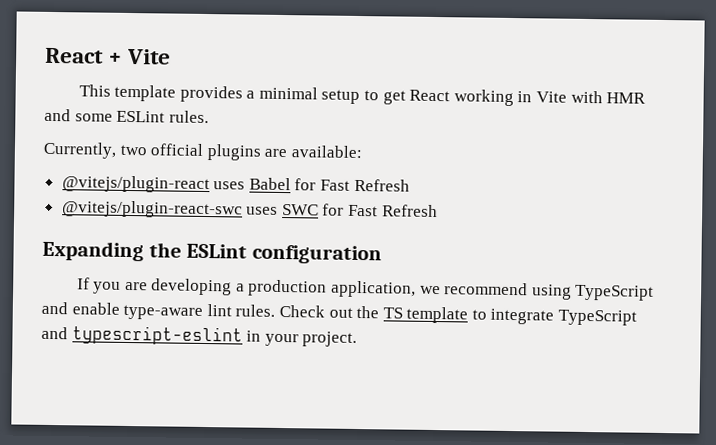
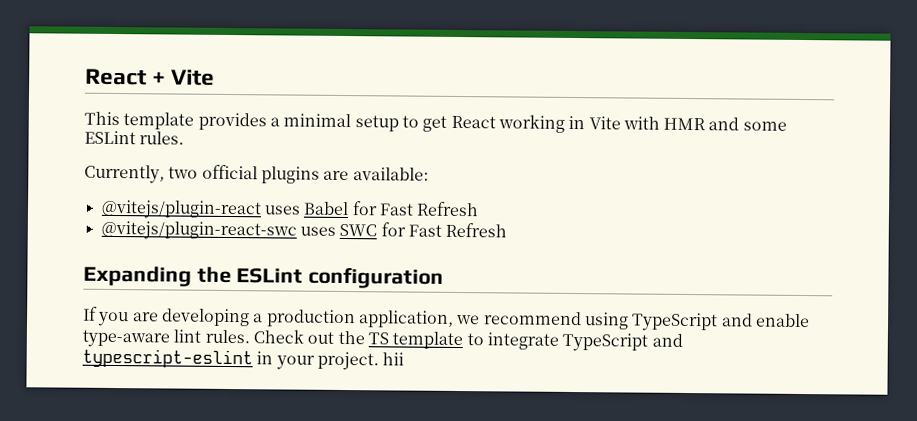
(358, 339) none -> [382,352,405,366] hii

